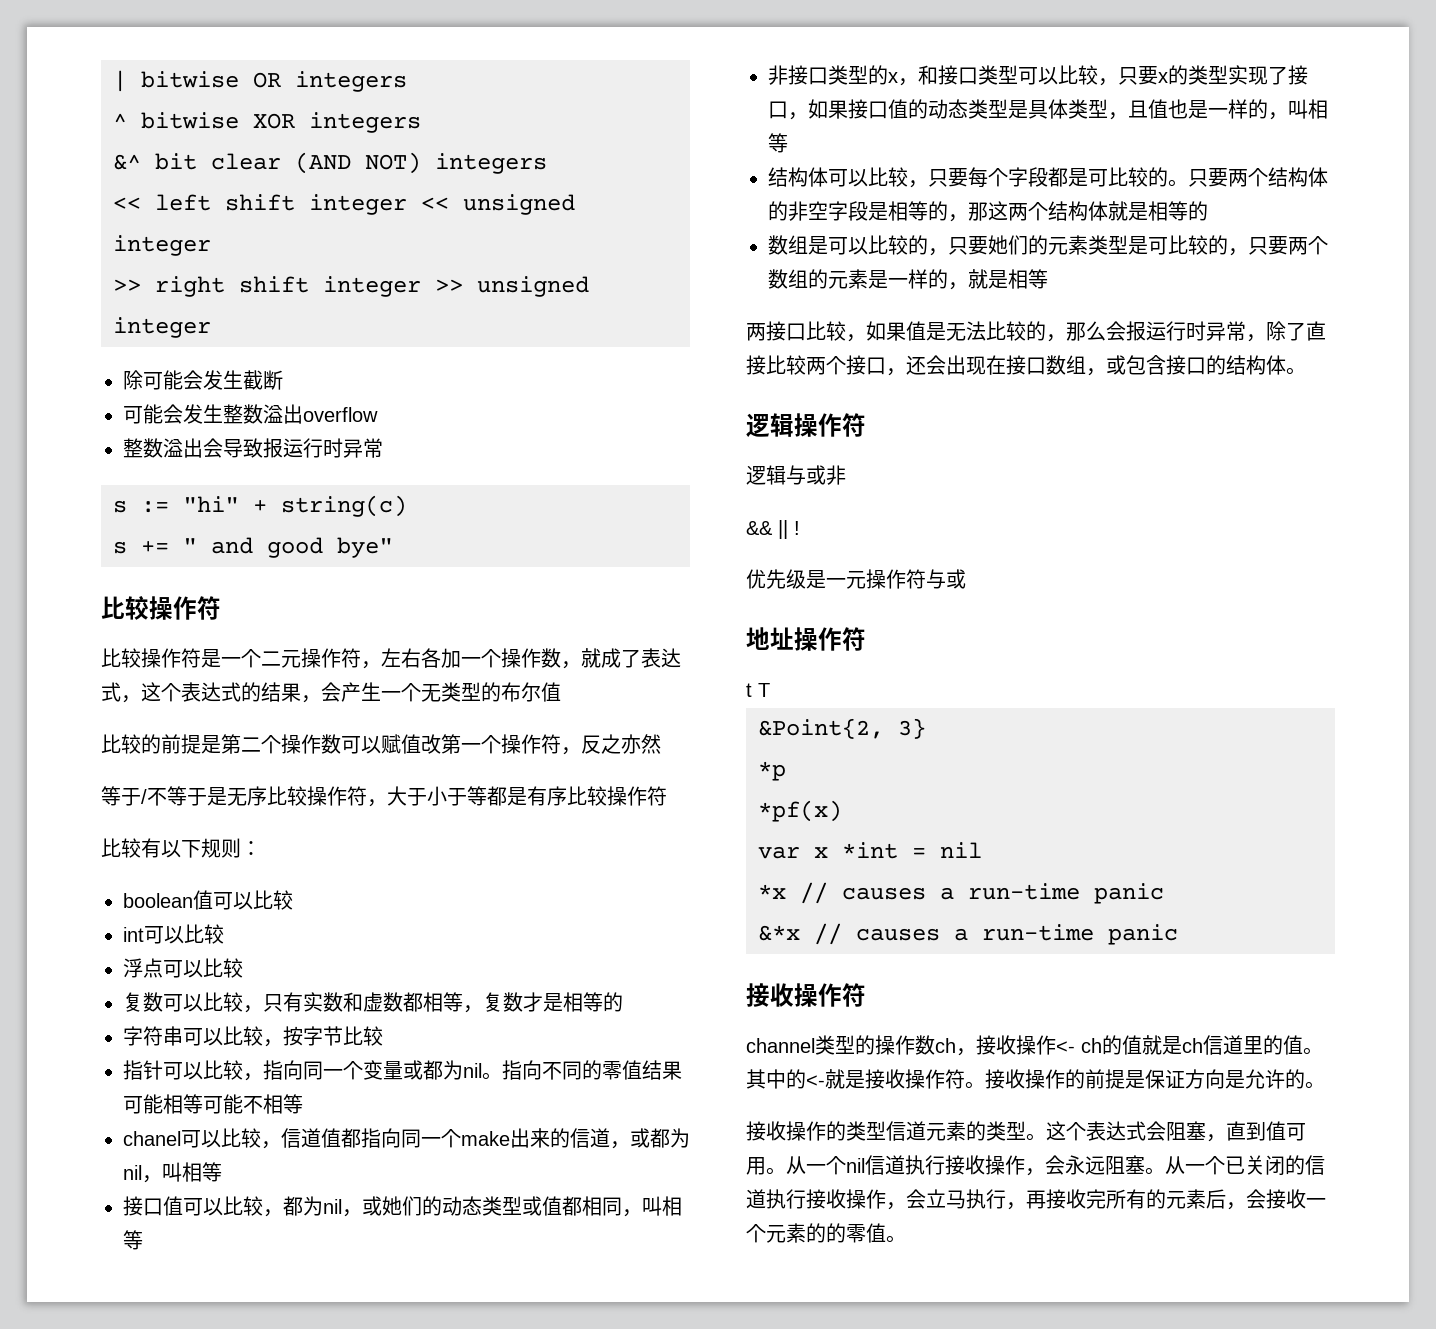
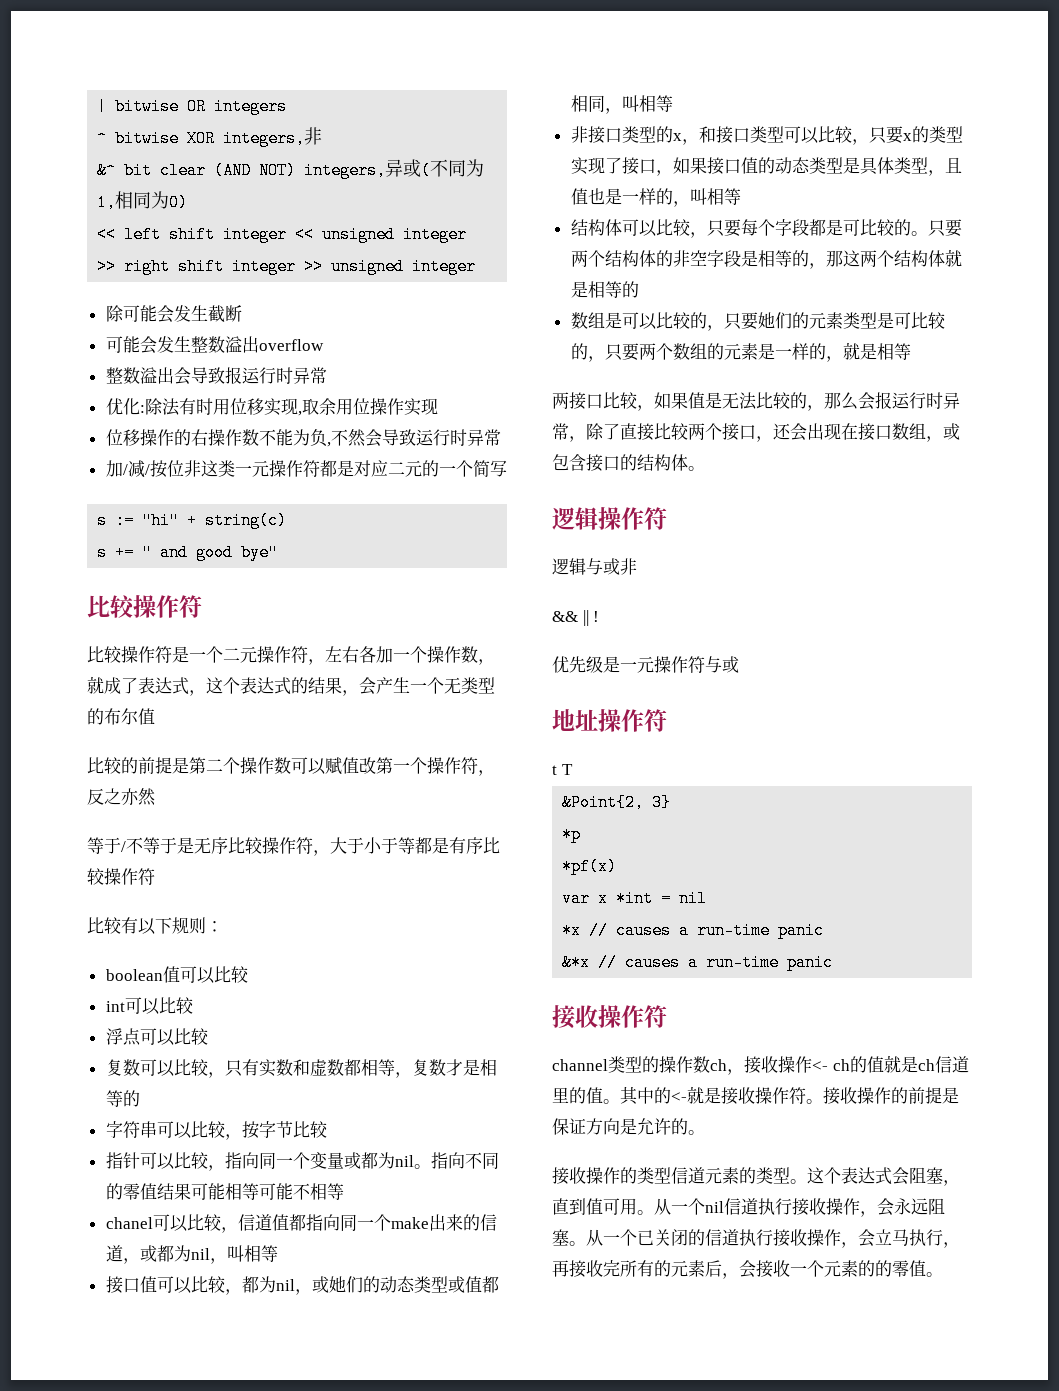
[309,112,421,133] integers -> [223,127,323,147] integers,非
[435,153,547,174] integers -> [304,159,485,179] [97,191,189,211] integers,异或(不同为1,相同为0)
(383, 448) none -> [105,398,438,416] [105,429,501,447] [105,460,507,478] // 优化:除法有时用位移实现,取余用位操作实现 // 位移操作的右操作数不能为负,不然会导致运行时异常 // 加/减/按位非这类一元操作符都是对应二元的一个简写

